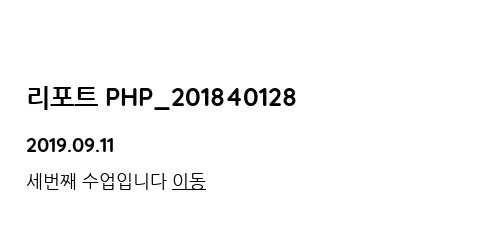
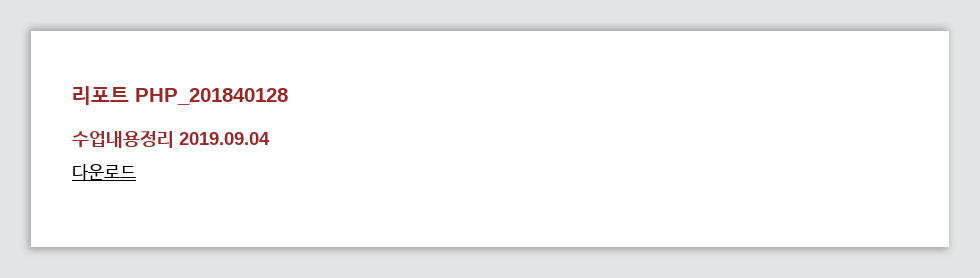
[26,138,114,152] [26,173,206,190] 2019.09.11 // 세번째 수업입니다 이동 -> [72,131,270,148] [72,164,136,180] 수업내용정리 2019.09.04 // 다운로드

